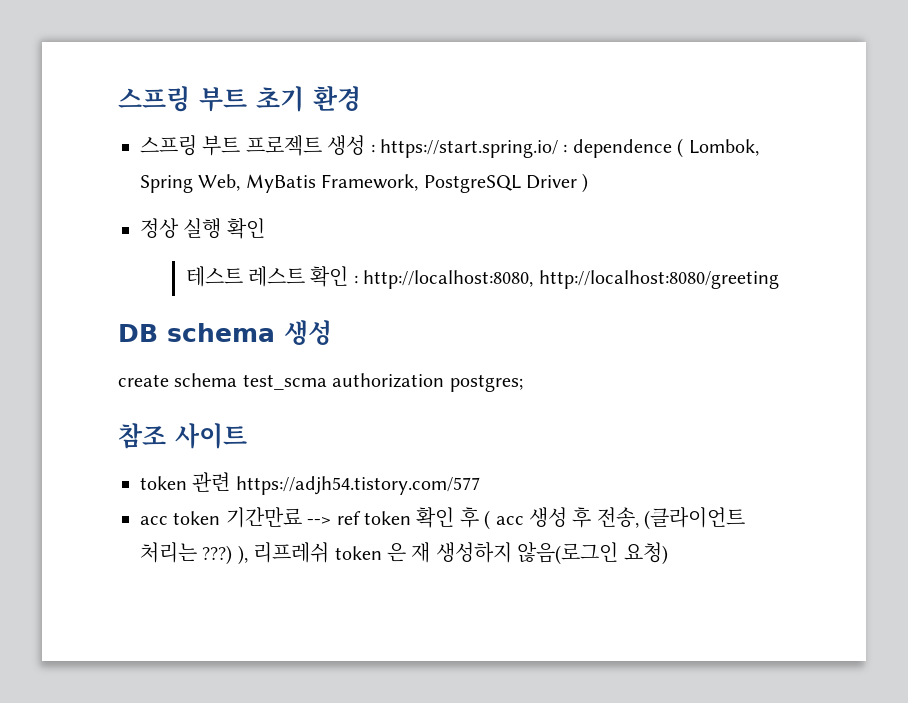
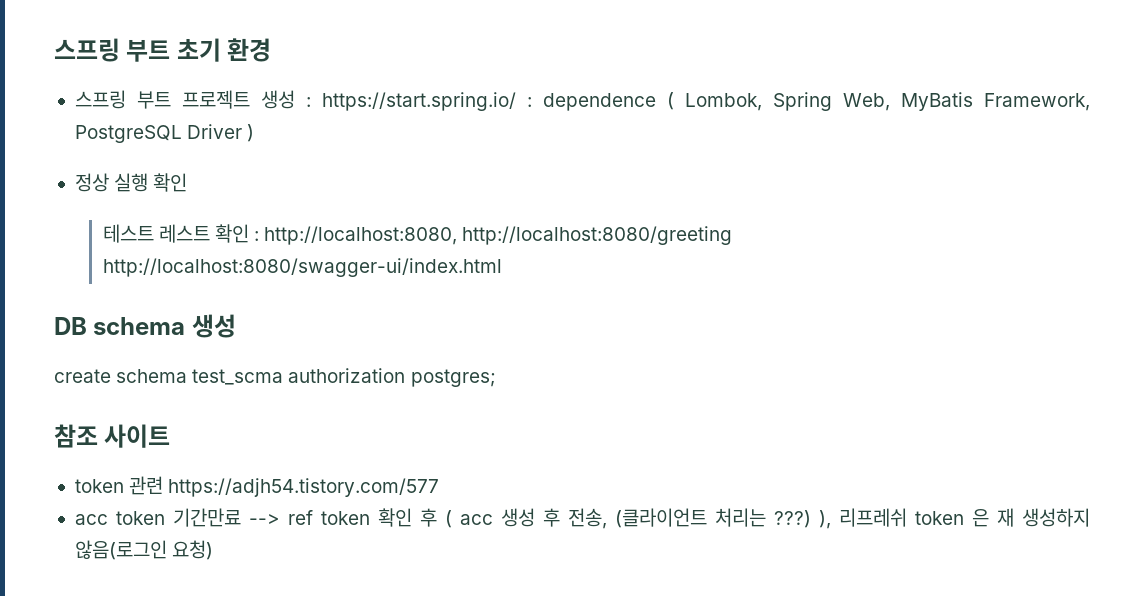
(779, 279) none -> [102,258,502,277] http://localhost:8080/swagger-ui/index.html

